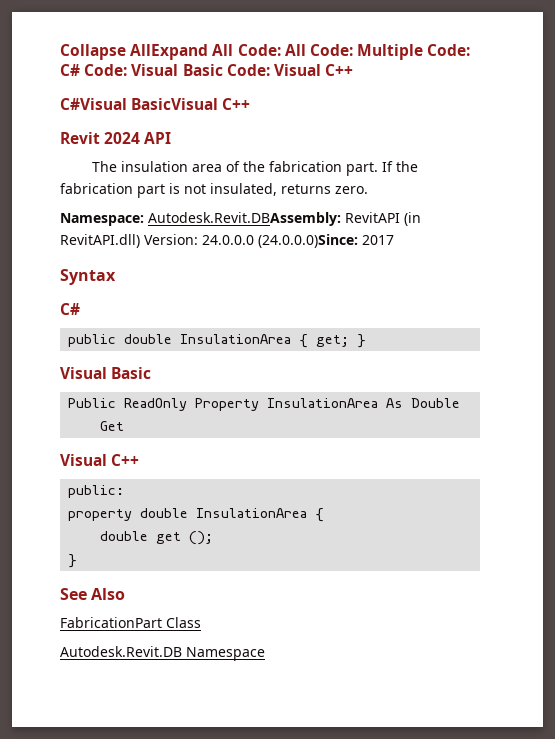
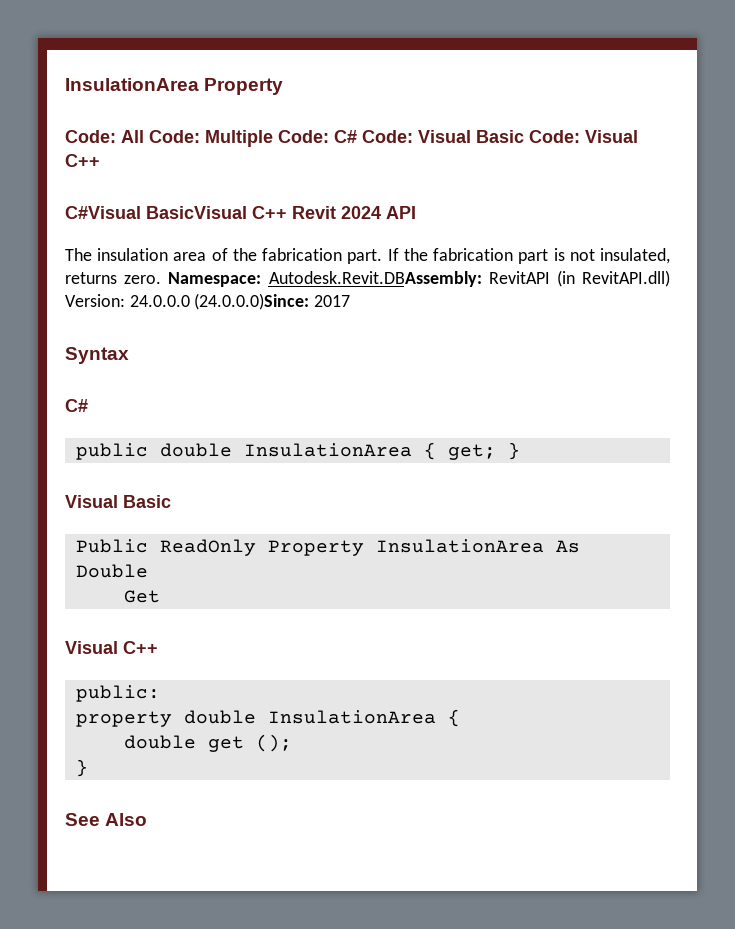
[60,44,234,60] Collapse AllExpand All -> [65,78,284,95] InsulationArea Property //
(251, 104) // -> (287, 212) none
(368, 190) // -> (162, 279) none
[60,617,201,628] [60,646,265,661] // FabricationPart Class // Autodesk.Revit.DB Namespace -> (148, 819) none

